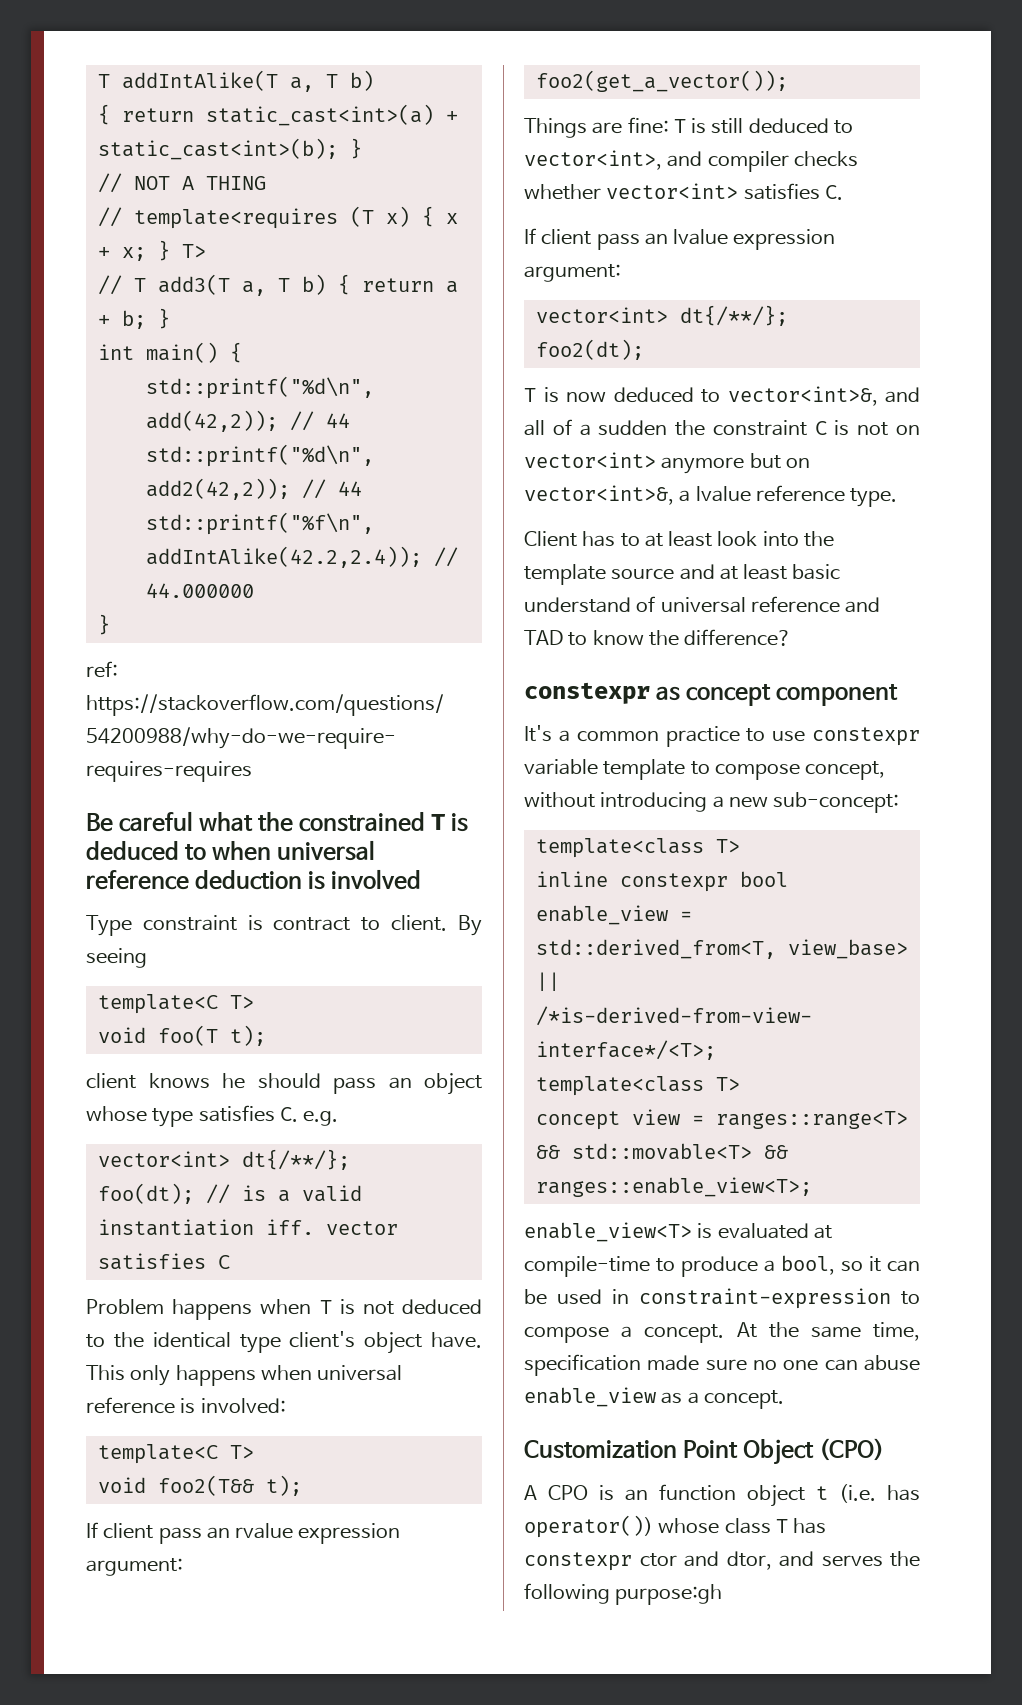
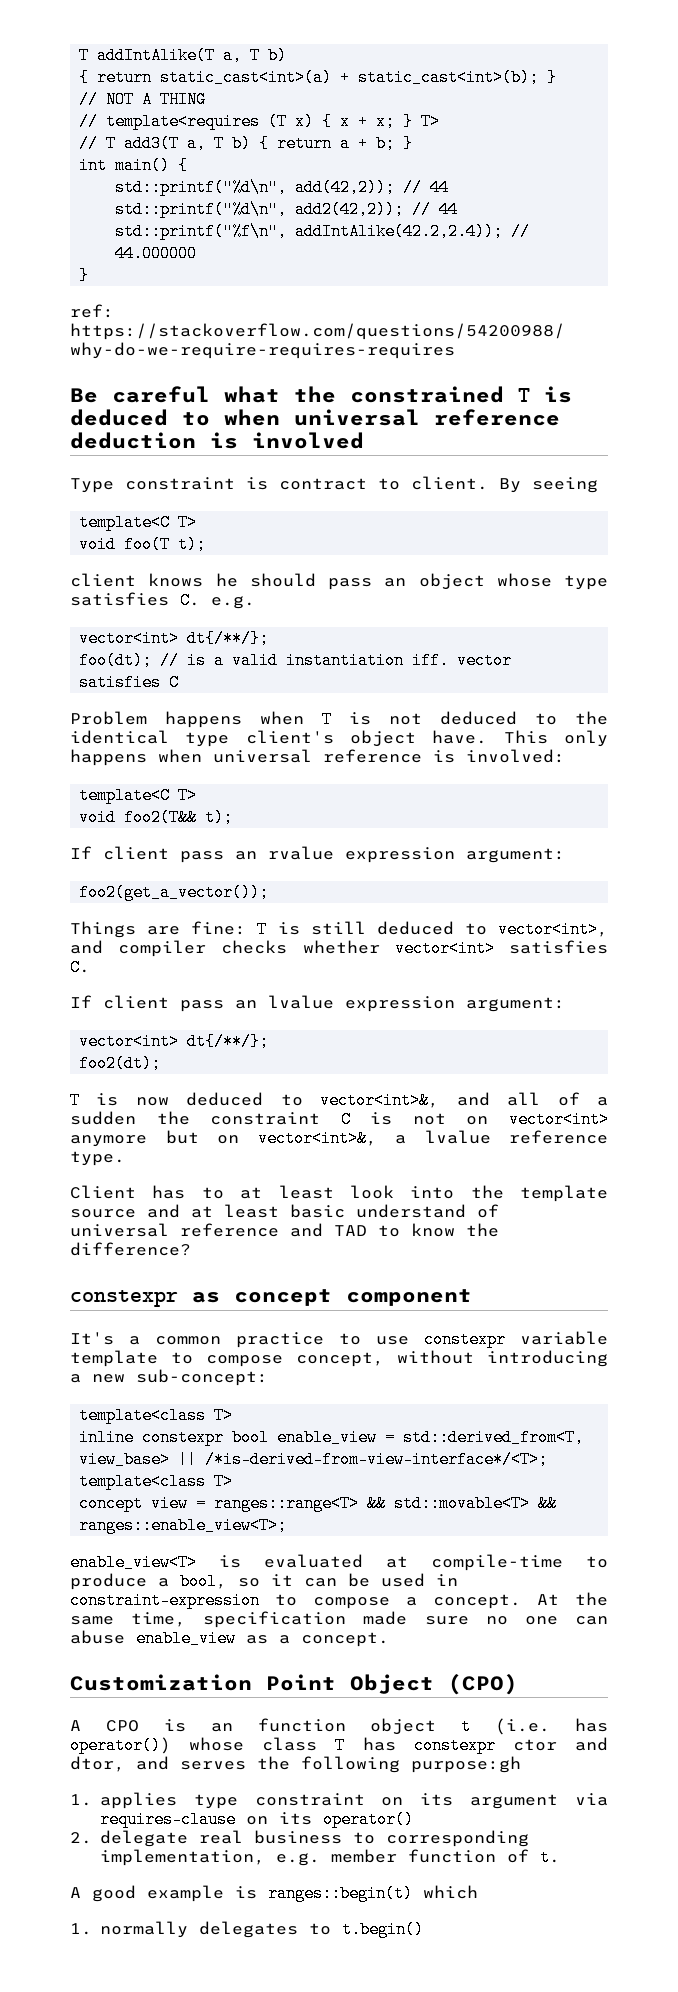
(723, 1594) none -> [70,1792,608,1809] [99,1811,414,1828] [70,1830,529,1847] [99,1849,560,1866] [70,1885,478,1902] [70,1921,424,1938] // 1. applies type constraint on its argument via requires-clause on its operator() // 2. delegate real business to corresponding implementation, e.g. member function of t. // A good example is ranges::begin(t) which // 1. normally delegates to t.begin()

